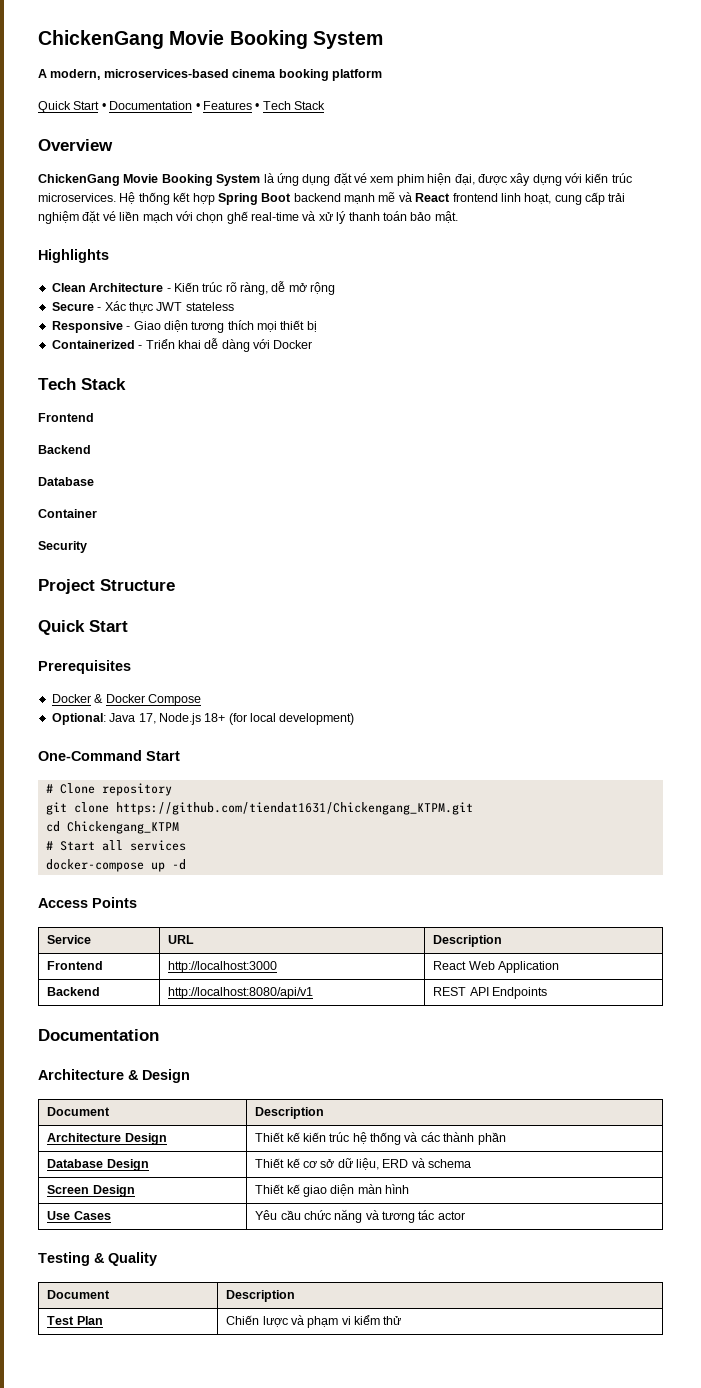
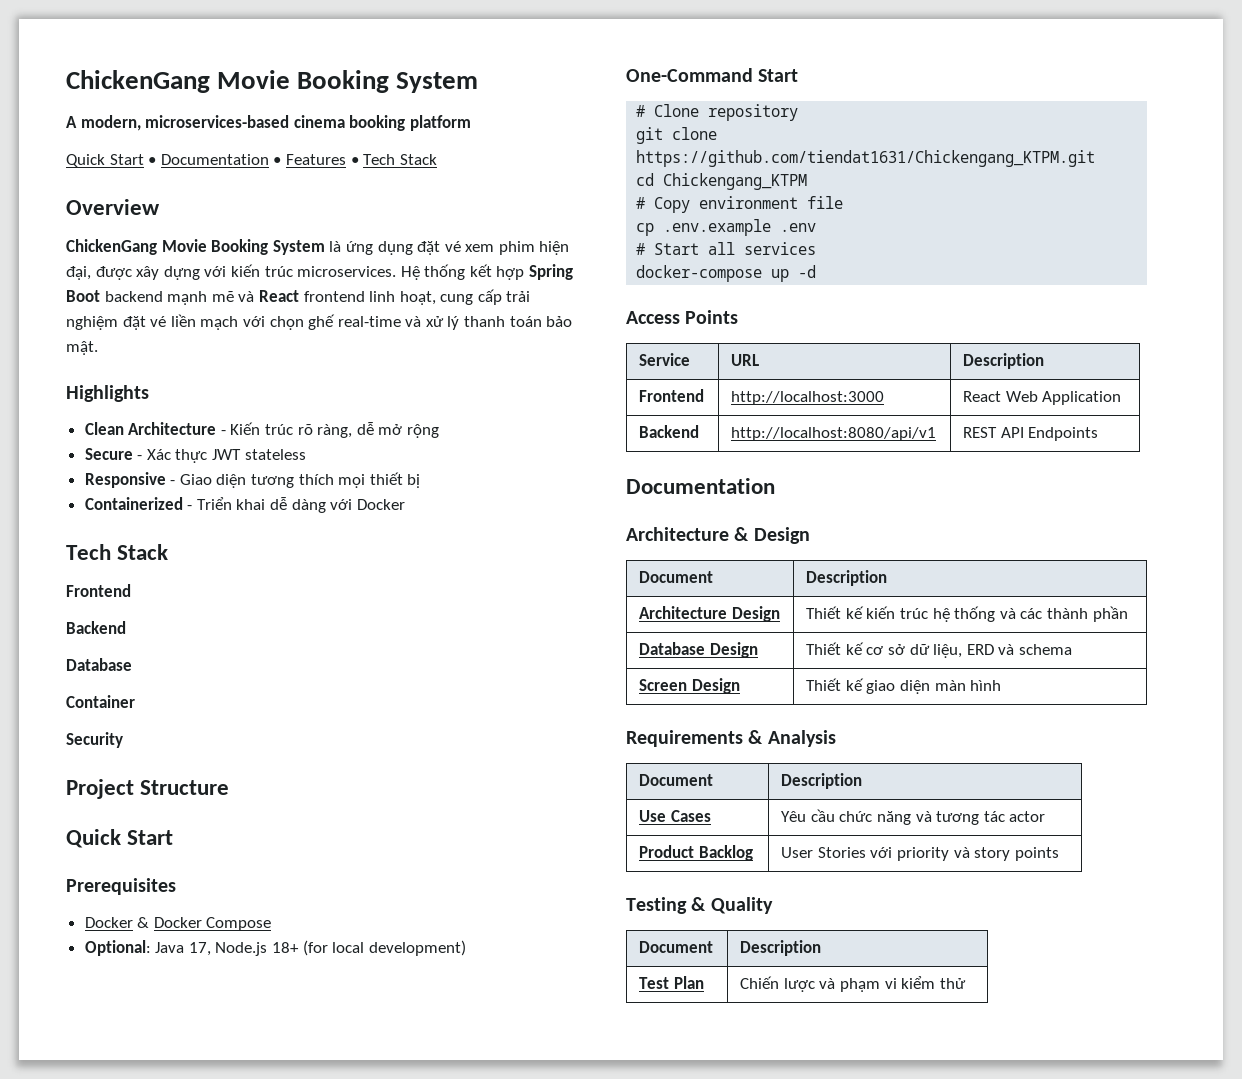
(179, 827) none -> [636,196,844,213] [636,219,817,236] // # Copy environment file // cp .env.example .env
(410, 1189) none -> [626,730,836,747] [639,774,714,786] [781,773,863,789] // Requirements & Analysis // Document | Description
(465, 1215) none -> [639,845,753,861] [781,847,1059,861] // Product Backlog | User Stories với priority và story points

